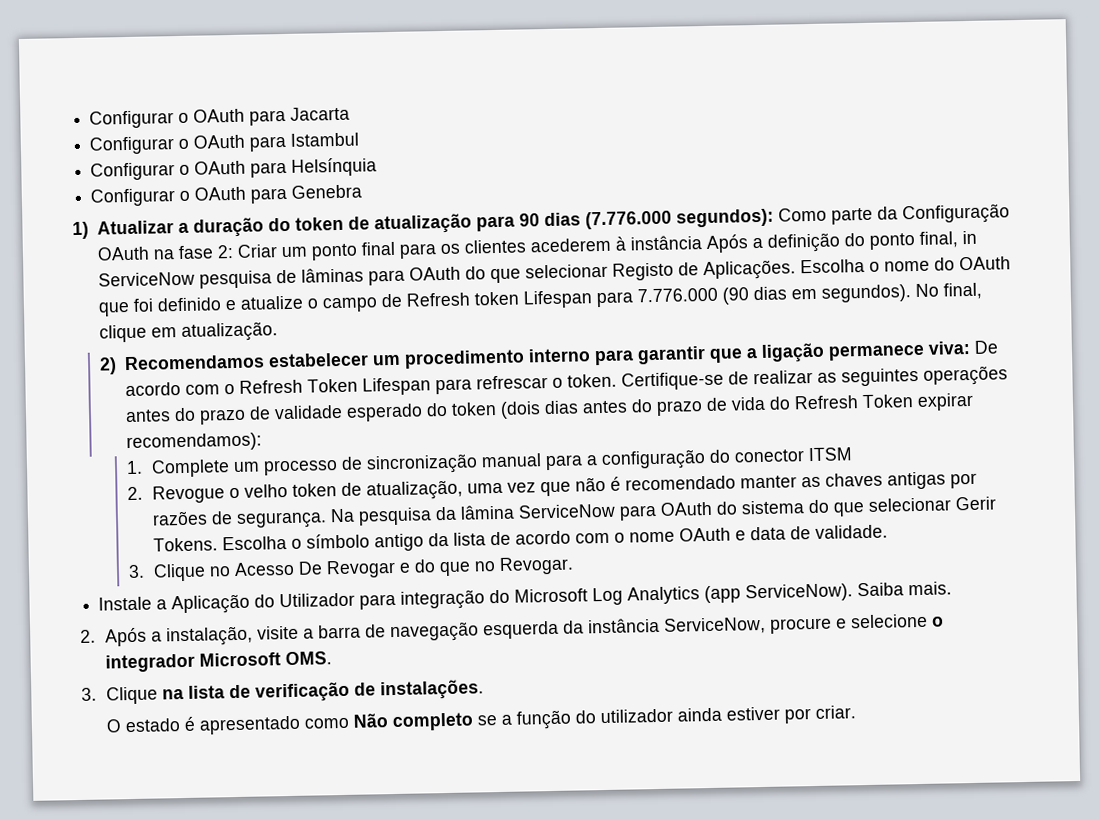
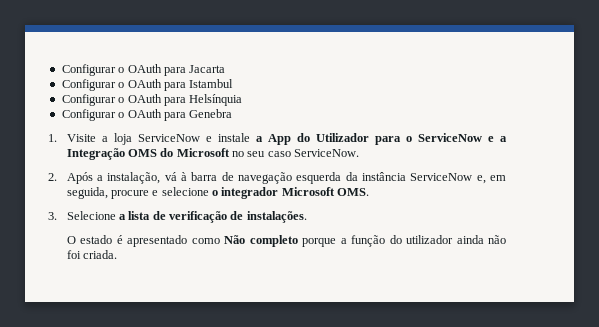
[72,203,1010,240] [96,230,977,261] [97,256,1011,289] [97,282,982,317] [98,321,278,343] [98,340,999,375] [124,365,1008,397] [124,392,974,425] [125,432,262,453] [125,447,853,478] [126,471,977,504] [151,496,996,529] [152,524,888,552] [127,556,574,582] [98,581,953,615] 1) Atualizar a duração do token de atualização para 90 dias (7.776.000 segundos): Como parte da Configuração OAuth na fase 2: Criar um ponto final para os clientes acederem à instância Após a definição do ponto final, in ServiceNow pesquisa de lâminas para OAuth do que selecionar Registo de Aplicações. Escolha o nome do OAuth que foi definido e atualize o campo de Refresh token Lifespan para 7.776.000 (90 dias em segundos). No final, clique em atualização. // 2) Recomendamos estabelecer um procedimento interno para garantir que a ligação permanece viva: De acordo com o Refresh Token Lifespan para refrescar o token. Certifique-se de realizar as seguintes operações antes do prazo de validade esperado do token (dois dias antes do prazo de vida do Refresh Token expirar recomendamos): // 1. Complete um processo de sincronização manual para a configuração do conector ITSM // 2. Revogue o velho token de atualização, uma vez que não é recomendado manter as chaves antigas por razões de segurança. Na pesquisa da lâmina ServiceNow para OAuth do sistema do que selecionar Gerir Tokens. Escolha o símbolo antigo da lista de acordo com o nome OAuth e data de validade. // 3. Clique no Acesso De Revogar e do que no Revogar. // Instale a Aplicação do Utilizador para integração do Microsoft Log Analytics (app ServiceNow). Saiba mais. -> [48,133,507,145] [66,148,360,160] 1. Visite a loja ServiceNow e instale a App do Utilizador para o ServiceNow e a Integração OMS do Microsoft no seu caso ServiceNow.
[256,625,314,640] visite a -> [164,172,187,181] vá à
[662,616,766,635] ServiceNow, -> [410,173,507,184] [66,187,108,199] ServiceNow e, em seguida,
[105,686,184,705] Clique na -> [66,211,126,220] Selecione a
[476,715,497,726] se -> [302,238,337,247] porque
[725,705,856,724] estiver por criar. -> [488,235,506,244] [66,250,117,259] não foi criada.

